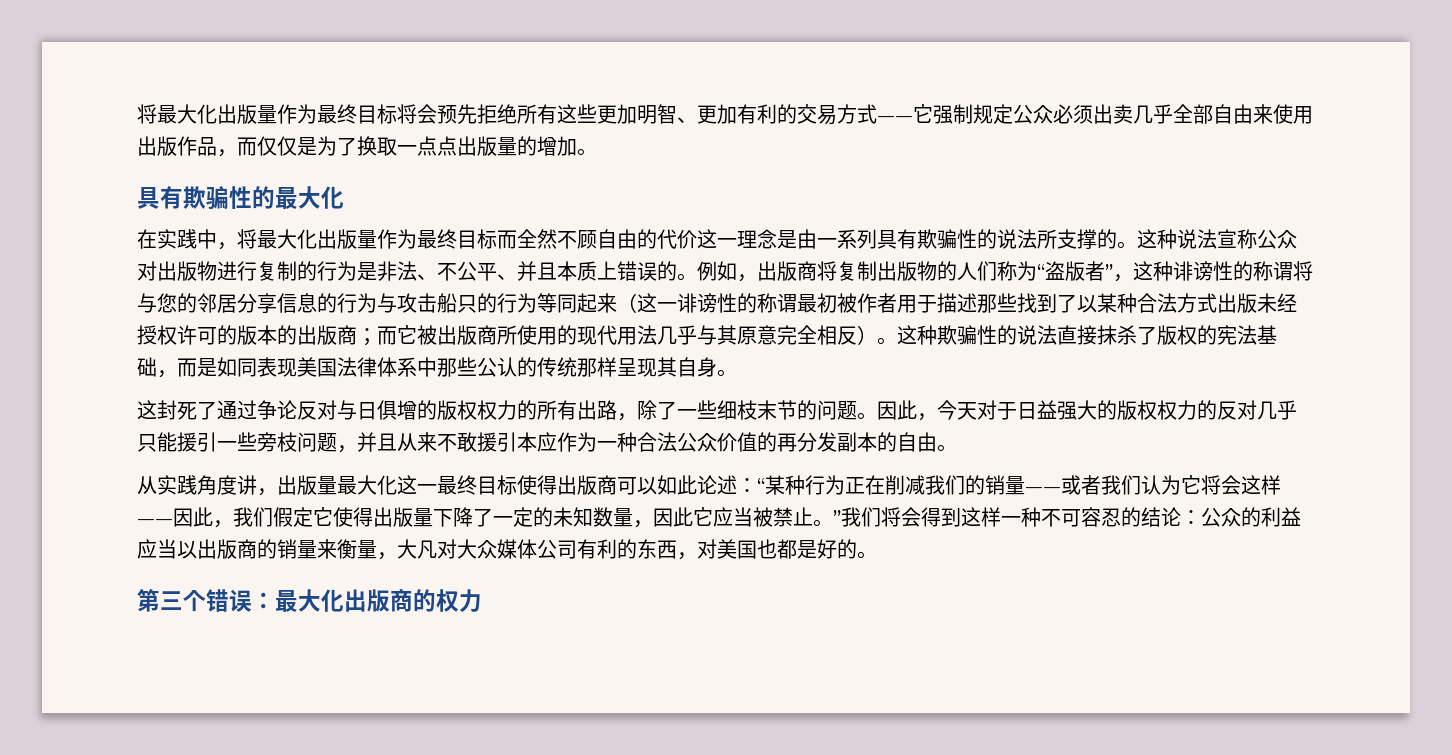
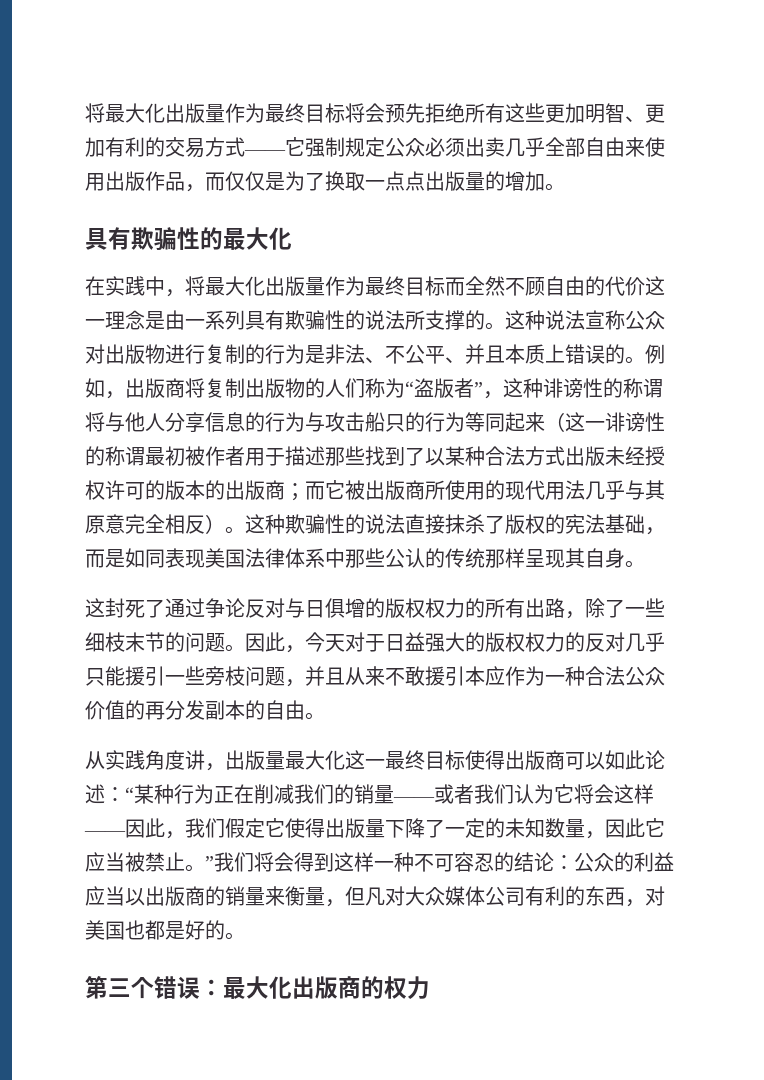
[157,293,237,313] 您的邻居 -> [125,412,165,432] 他人
[397,539,417,559] 大 -> [345,886,365,906] 但

